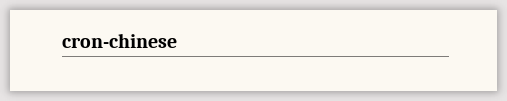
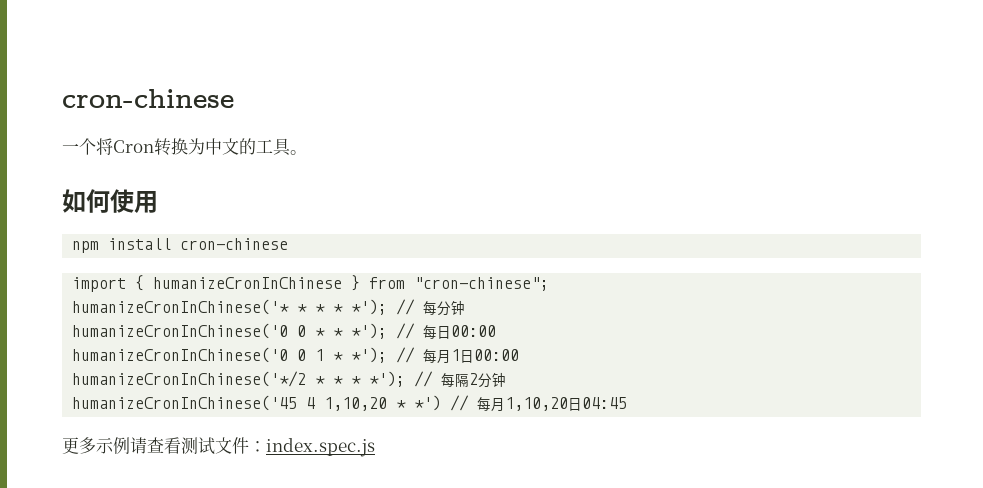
[62,33,177,48] cron-chinese -> [62,89,234,108] [62,138,307,156] [62,189,158,213] [72,238,289,253] [72,275,550,292] [72,299,466,316] [72,323,497,339] [72,347,520,364] [72,371,507,388] [72,395,628,412] [62,437,375,457] cron-chinese // 一个将Cron转换为中文的工具。 // 如何使用 // npm install cron-chinese // import { humanizeCronInChinese } from "cron-chinese"; // humanizeCronInChinese('* * * * *'); // 每分钟 // humanizeCronInChinese('0 0 * * *'); // 每日00:00 // humanizeCronInChinese('0 0 1 * *'); // 每月1日00:00 // humanizeCronInChinese('*/2 * * * *'); // 每隔2分钟 // humanizeCronInChinese('45 4 1,10,20 * *') // 每月1,10,20日04:45 // 更多示例请查看测试文件：index.spec.js

